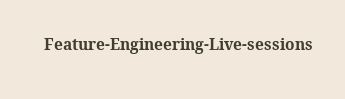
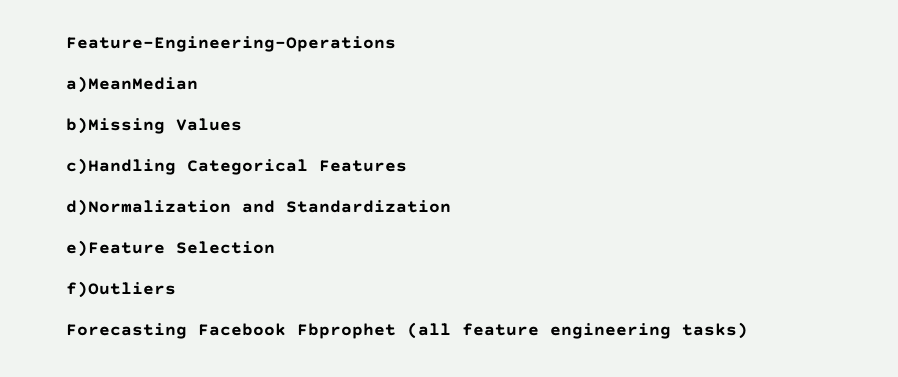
[44,38,313,54] Feature-Engineering-Live-sessions -> [66,36,396,52] [66,76,198,93] [66,117,242,134] [66,158,407,175] [66,199,451,216] [66,240,275,257] [66,281,176,298] [66,322,748,339] Feature-Engineering-Operations // a)MeanMedian // b)Missing Values // c)Handling Categorical Features // d)Normalization and Standardization // e)Feature Selection // f)Outliers // Forecasting Facebook Fbprophet (all feature engineering tasks)

